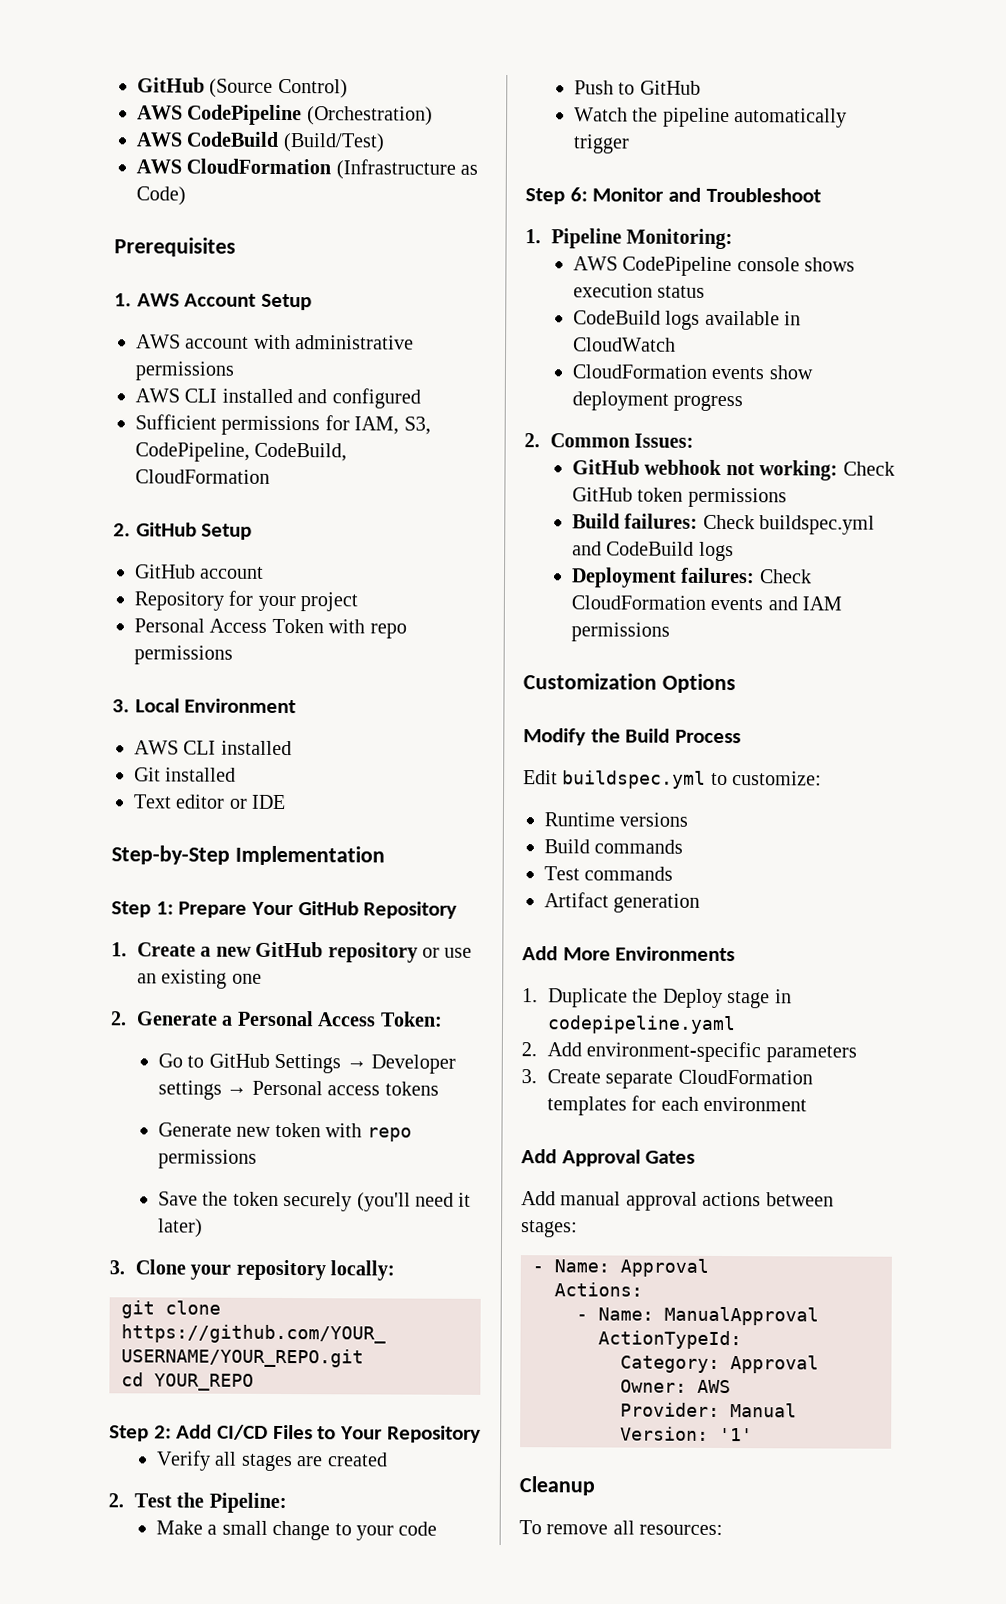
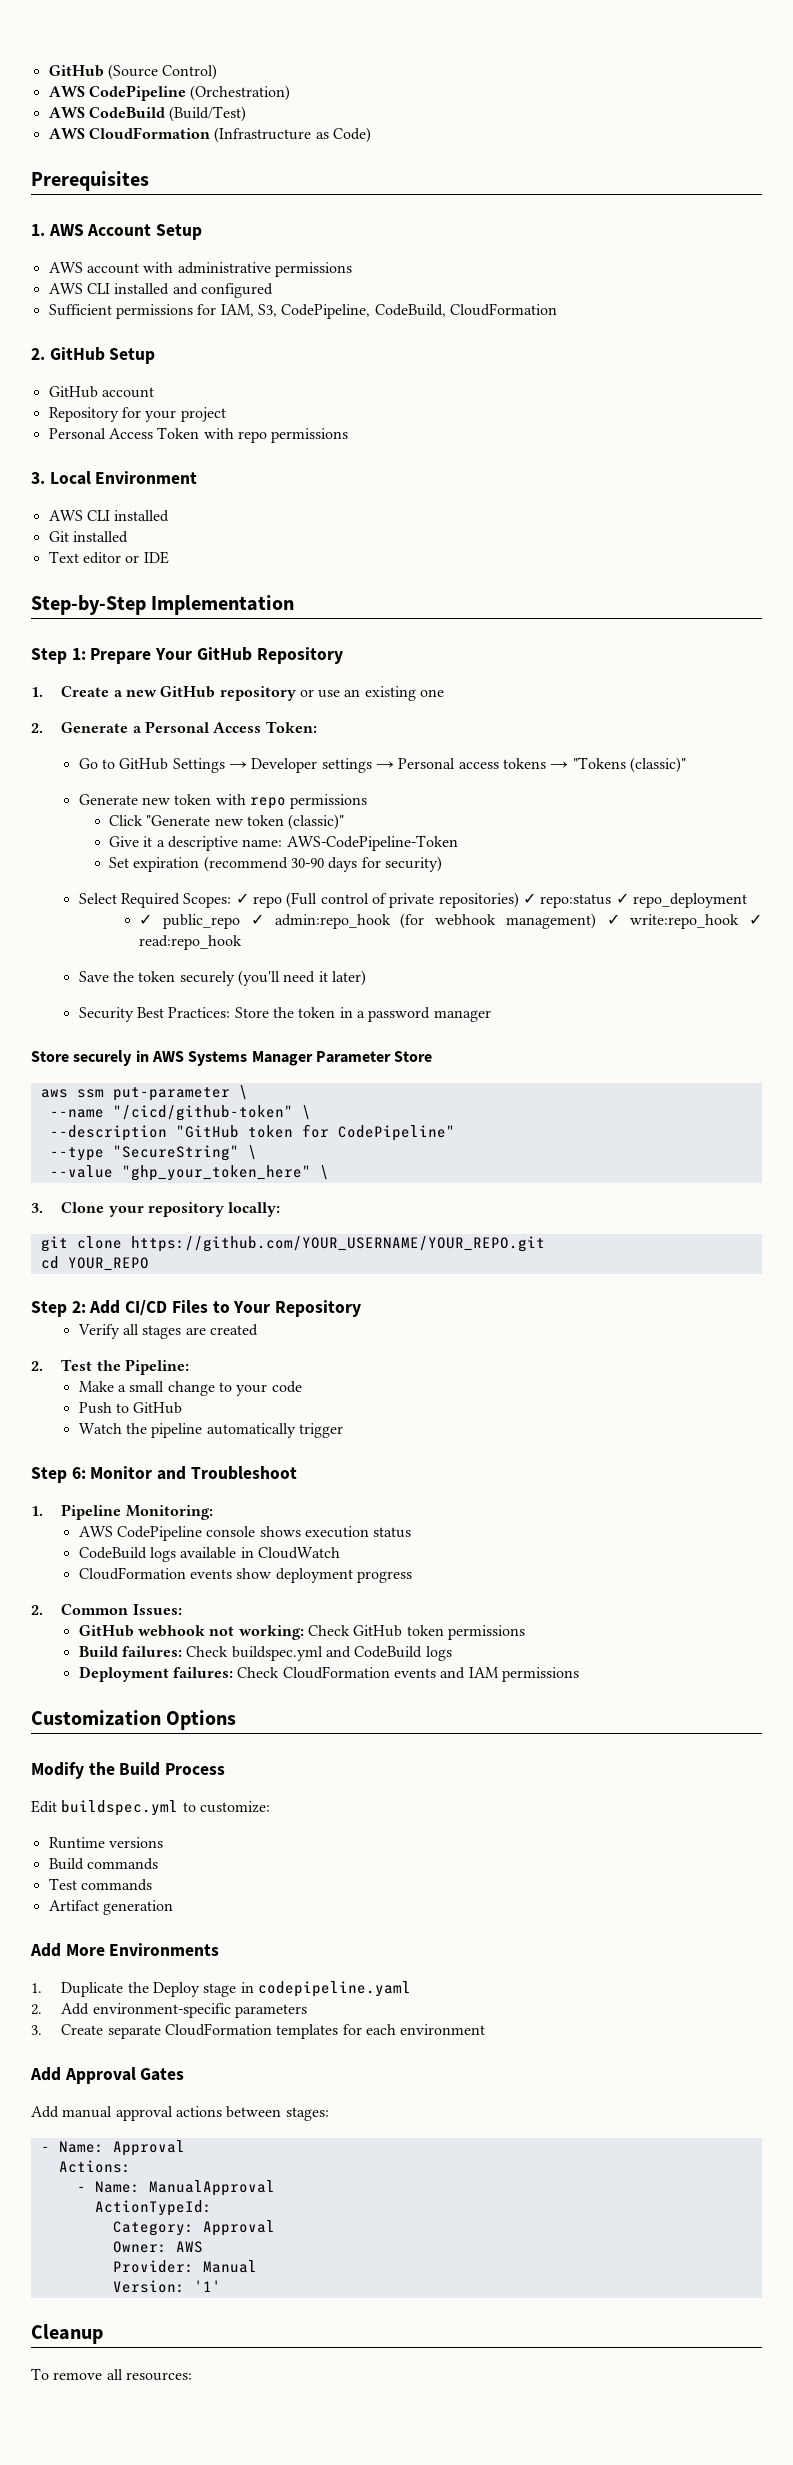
(439, 1088) none -> [550,757,686,773] → "Tokens (classic)"
(258, 1159) none -> [109,814,345,830] [109,835,458,851] [109,856,442,872] [78,892,747,908] [139,913,762,929] [139,935,243,950] // Click "Generate new token (classic)" // Give it a descriptive name: AWS-CodePipeline-Token // Set expiration (recommend 30-90 days for security) // Select Required Scopes: ✓ repo (Full control of private repositories) ✓ repo:status ✓ repo_deployment // ✓ public_repo ✓ admin:repo_hook (for webhook management) ✓ write:repo_hook ✓ read:repo_hook
(204, 1228) none -> [78,1007,491,1022] [31,1050,433,1066] [40,1085,248,1101] [49,1105,311,1121] [49,1124,455,1141] [49,1145,257,1161] [49,1165,329,1181] // Security Best Practices: Store the token in a password manager // Store securely in AWS Systems Manager Parameter Store // aws ssm put-parameter \ // --name "/cicd/github-token" \ // --description "GitHub token for CodePipeline" // --type "SecureString" \ // --value "ghp_your_token_here" \

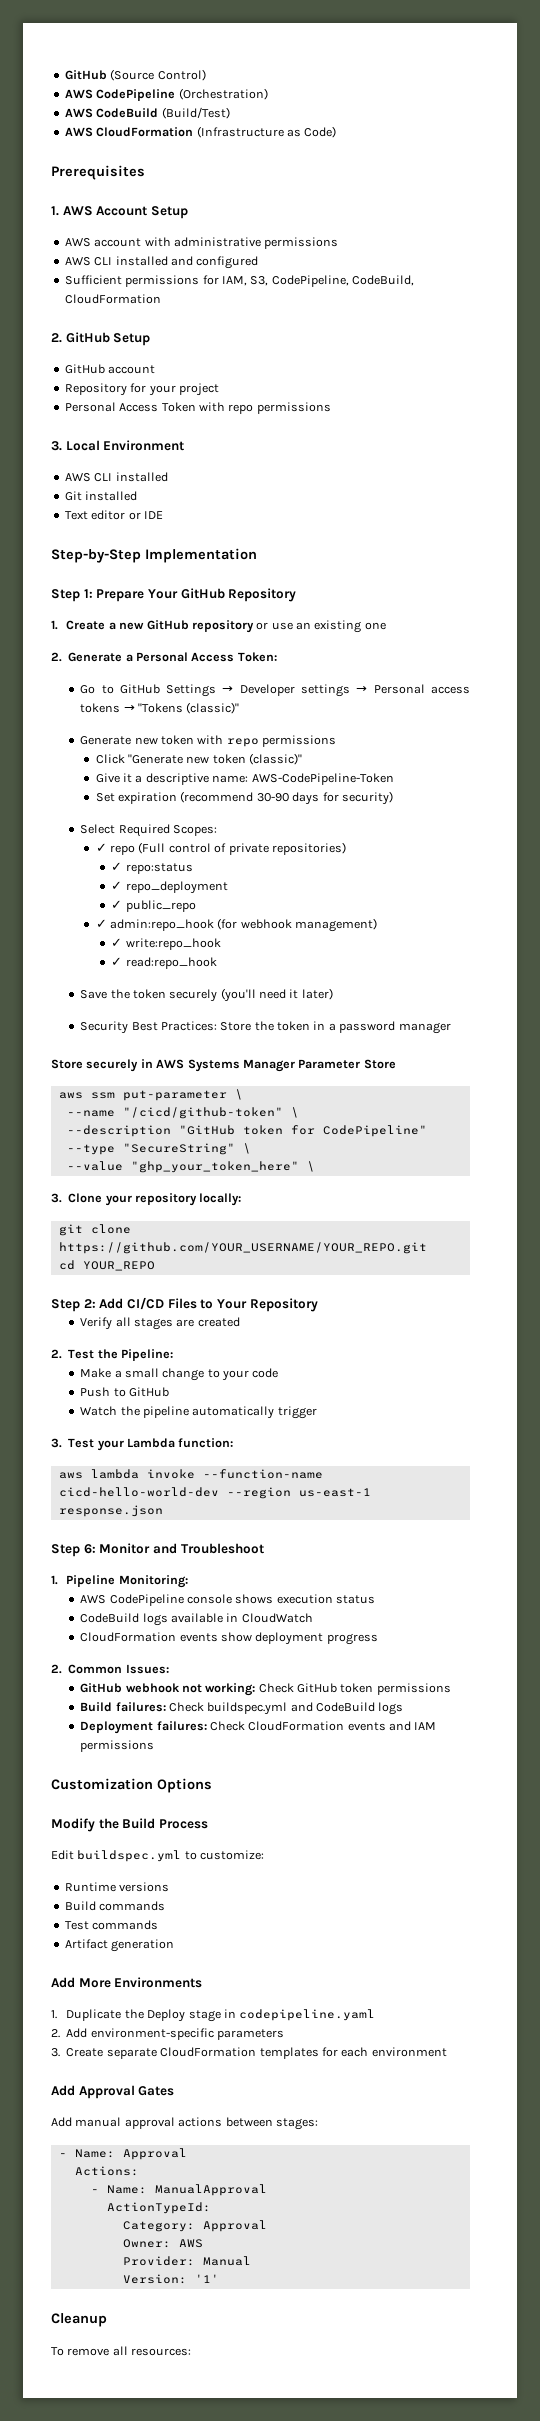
(232, 900) none -> (217, 830) //
(519, 900) none -> (346, 848) //
(612, 901) none -> (193, 868) //
(241, 921) none -> (196, 906) //
(596, 921) none -> (378, 925) //
(740, 921) none -> (221, 944) //
(344, 1430) none -> [51,1438,234,1451] [58,1469,323,1479] [58,1487,371,1499] [58,1505,163,1517] // 3. Test your Lambda function: // aws lambda invoke --function-name cicd-hello-world-dev --region us-east-1 response.json

